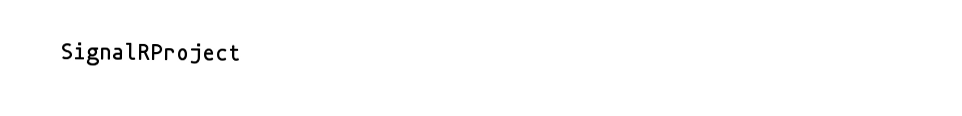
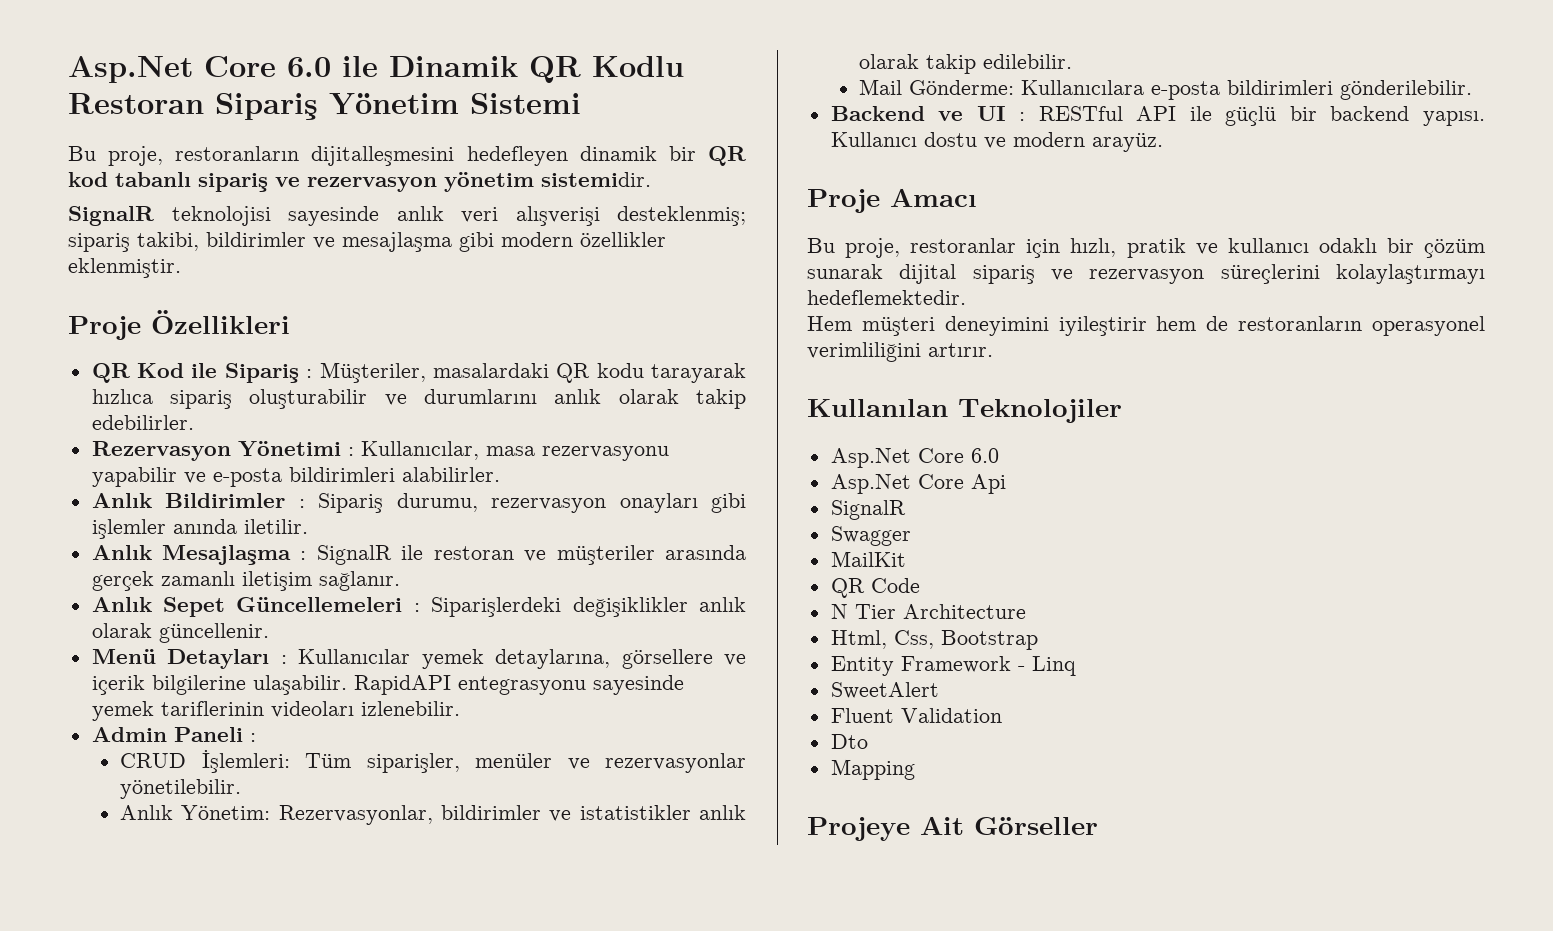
[59,42,241,67] SignalRProject -> [68,56,684,83] [68,93,581,120] [68,146,746,166] [68,172,651,192] [68,206,746,226] [68,232,666,252] [68,258,181,278] [68,310,290,340] [91,362,747,383] [91,389,746,409] [91,415,194,430] [91,441,669,461] [91,467,500,487] [91,493,746,513] [91,519,308,539] [91,545,746,565] [91,571,400,591] [91,597,746,617] [91,623,269,643] [91,649,746,669] [91,675,684,695] [91,701,460,721] [91,727,256,742] [120,750,746,773] [120,779,242,799] [120,805,747,825] [859,54,1073,74] [859,79,1473,100] [830,106,1485,126] [830,132,1163,152] [807,188,977,213] [807,238,1485,258] [807,264,1485,284] [807,290,966,305] [807,316,1485,336] [807,342,993,362] [807,399,1122,423] [830,448,999,468] [830,474,1006,494] [830,500,906,520] [830,526,911,546] [830,551,906,567] [830,578,920,598] [830,604,1026,619] [830,630,1038,650] [830,656,1076,676] [830,682,939,699] [830,708,1002,723] [830,734,868,749] [830,759,915,780] [807,816,1098,841] Asp.Net Core 6.0 ile Dinamik QR Kodlu Restoran Sipariş Yönetim Sistemi // Bu proje, restoranların dijitalleşmesini hedefleyen dinamik bir QR kod tabanlı sipariş ve rezervasyon yönetim sistemidir. // SignalR teknolojisi sayesinde anlık veri alışverişi desteklenmiş; sipariş takibi, bildirimler ve mesajlaşma gibi modern özellikler eklenmiştir. // Proje Özellikleri // QR Kod ile Sipariş : Müşteriler, masalardaki QR kodu tarayarak hızlıca sipariş oluşturabilir ve durumlarını anlık olarak takip edebilirler. // Rezervasyon Yönetimi : Kullanıcılar, masa rezervasyonu yapabilir ve e-posta bildirimleri alabilirler. // Anlık Bildirimler : Sipariş durumu, rezervasyon onayları gibi işlemler anında iletilir. // Anlık Mesajlaşma : SignalR ile restoran ve müşteriler arasında gerçek zamanlı iletişim sağlanır. // Anlık Sepet Güncellemeleri : Siparişlerdeki değişiklikler anlık olarak güncellenir. // Menü Detayları : Kullanıcılar yemek detaylarına, görsellere ve içerik bilgilerine ulaşabilir. RapidAPI entegrasyonu sayesinde yemek tariflerinin videoları izlenebilir. // Admin Paneli : // CRUD İşlemleri: Tüm siparişler, menüler ve rezervasyonlar yönetilebilir. // Anlık Yönetim: Rezervasyonlar, bildirimler ve istatistikler anlık olarak takip edilebilir. // Mail Gönderme: Kullanıcılara e-posta bildirimleri gönderilebilir. // Backend ve UI : RESTful API ile güçlü bir backend yapısı. Kullanıcı dostu ve modern arayüz. // Proje Amacı // Bu proje, restoranlar için hızlı, pratik ve kullanıcı odaklı bir çözüm sunarak dijital sipariş ve rezervasyon süreçlerini kolaylaştırmayı hedeflemektedir. // Hem müşteri deneyimini iyileştirir hem de restoranların operasyonel verimliliğini artırır. // Kullanılan Teknolojiler // Asp.Net Core 6.0 // Asp.Net Core Api // SignalR // Swagger // MailKit // QR Code // N Tier Architecture // Html, Css, Bootstrap // Entity Framework - Linq // SweetAlert // Fluent Validation // Dto // Mapping // Projeye Ait Görseller

